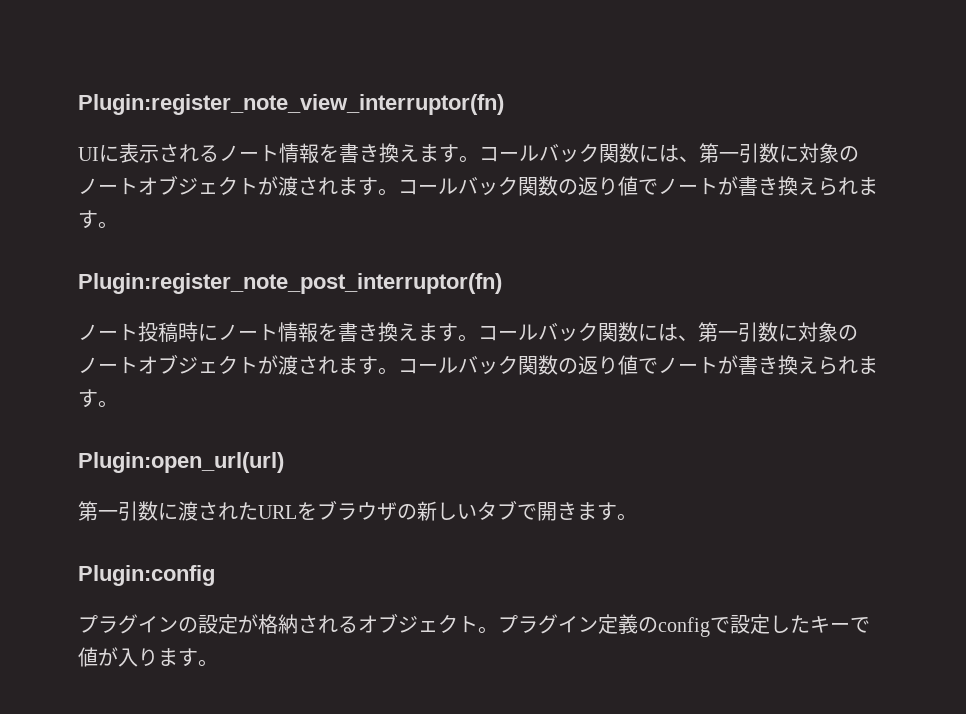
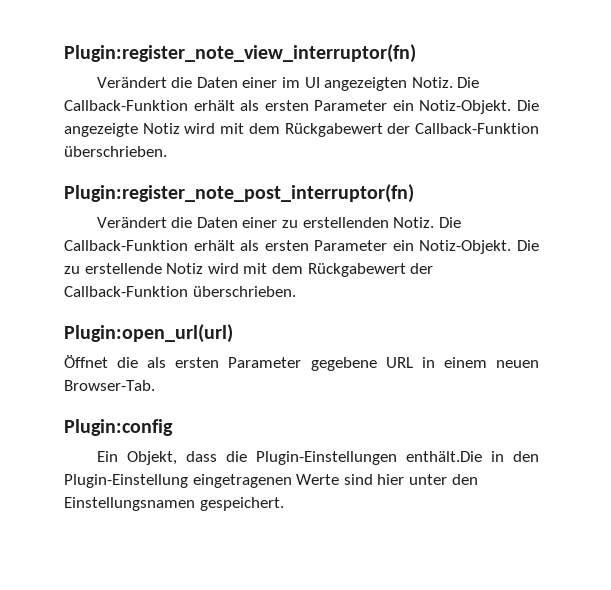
[78,143,859,164] [78,175,878,196] [78,210,118,229] [78,273,502,294] [78,322,858,343] [78,354,878,375] [78,389,118,408] [78,452,284,473] [78,500,637,521] [78,565,215,586] [78,613,870,637] [78,647,218,667] UIに表示されるノート情報を書き換えます。コールバック関数には、第一引数に対象のノートオブジェクトが渡されます。コールバック関数の返り値でノートが書き換えられます。 // Plugin:register_note_post_interruptor(fn) // ノート投稿時にノート情報を書き換えます。コールバック関数には、第一引数に対象のノートオブジェクトが渡されます。コールバック関数の返り値でノートが書き換えられます。 // Plugin:open_url(url) // 第一引数に渡されたURLをブラウザの新しいタブで開きます。 // Plugin:config // プラグインの設定が格納されるオブジェクト。プラグイン定義のconfigで設定したキーで値が入ります。 -> [96,77,480,91] [64,100,539,114] [64,123,539,137] [64,146,167,157] [64,184,414,203] [96,217,461,228] [64,240,539,254] [64,263,434,277] [64,286,296,297] [64,324,233,343] [64,355,539,371] [64,380,155,391] [64,419,173,436] [96,451,540,465] [64,474,478,488] [64,497,284,511] Verändert die Daten einer im UI angezeigten Notiz. Die Callback-Funktion erhält als ersten Parameter ein Notiz-Objekt. Die angezeigte Notiz wird mit dem Rückgabewert der Callback-Funktion überschrieben. // Plugin:register_note_post_interruptor(fn) // Verändert die Daten einer zu erstellenden Notiz. Die Callback-Funktion erhält als ersten Parameter ein Notiz-Objekt. Die zu erstellende Notiz wird mit dem Rückgabewert der Callback-Funktion überschrieben. // Plugin:open_url(url) // Öffnet die als ersten Parameter gegebene URL in einem neuen Browser-Tab. // Plugin:config // Ein Objekt, dass die Plugin-Einstellungen enthält.Die in den Plugin-Einstellung eingetragenen Werte sind hier unter den Einstellungsnamen gespeichert.

